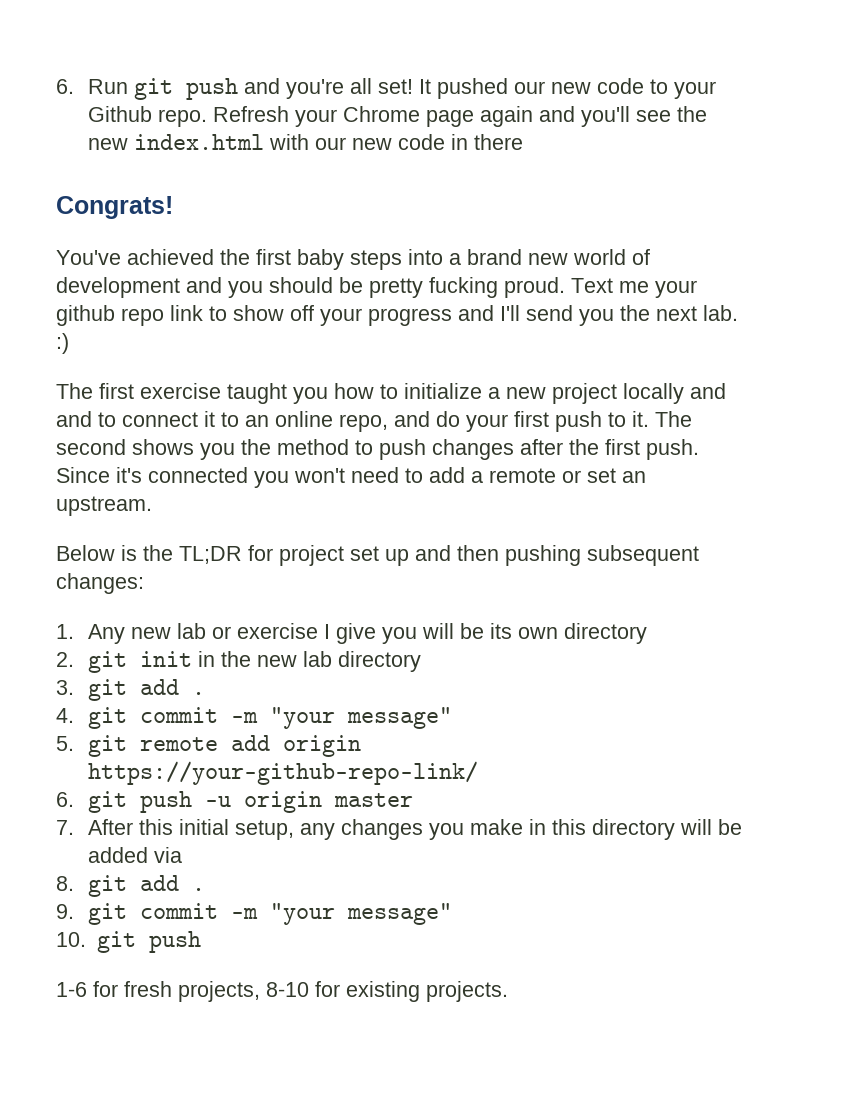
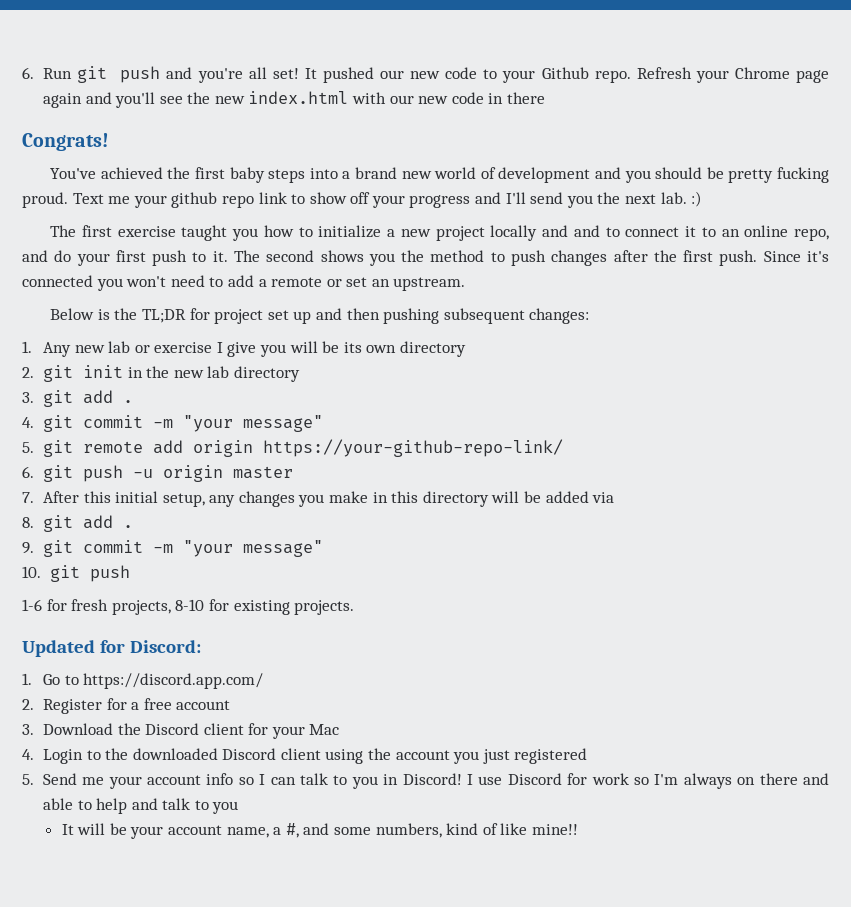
(508, 991) none -> [22,640,201,657] [22,673,264,689] [22,698,231,714] [22,723,340,739] [22,748,588,764] [22,773,829,789] [42,798,239,814] [61,823,578,839] // Updated for Discord: // 1. Go to https://discord.app.com/ // 2. Register for a free account // 3. Download the Discord client for your Mac // 4. Login to the downloaded Discord client using the account you just registered // 5. Send me your account info so I can talk to you in Discord! I use Discord for work so I'm always on there and able to help and talk to you // It will be your account name, a #, and some numbers, kind of like mine!!

